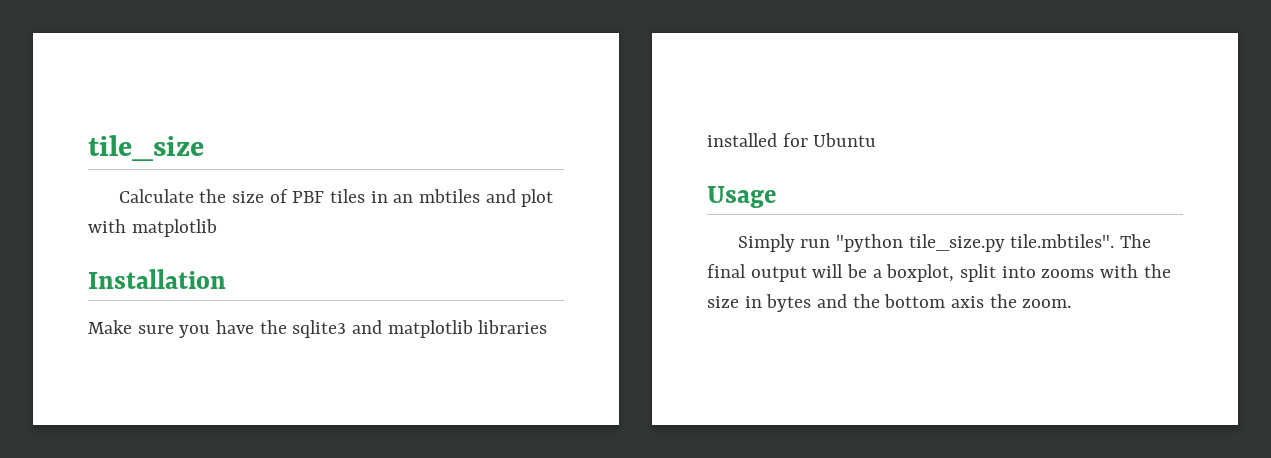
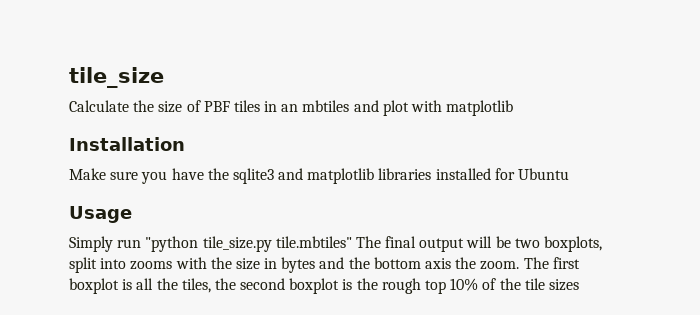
[1010,234,1115,248] tile.mbtiles". -> [275,236,352,248] tile.mbtiles"
[872,264,955,282] a boxplot, -> [514,236,603,252] two boxplots,
(1072, 303) none -> [523,257,580,269] [69,278,579,294] The first boxplot is all the tiles, the second boxplot is the rough top 10% of the tile sizes

